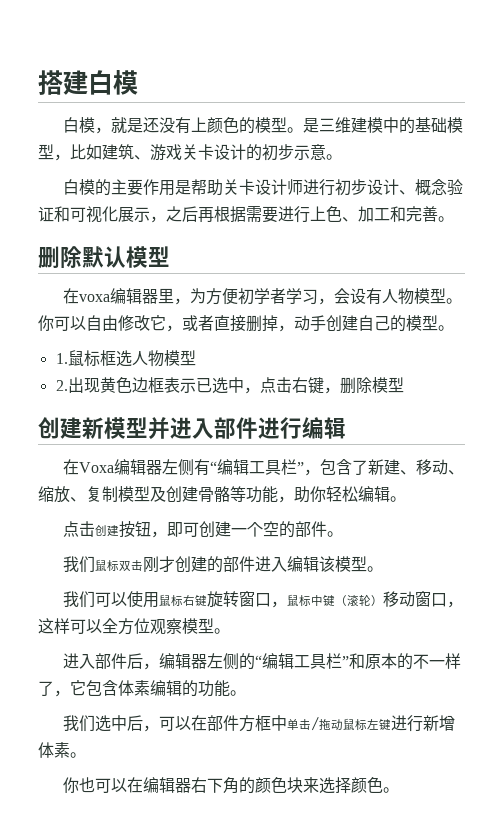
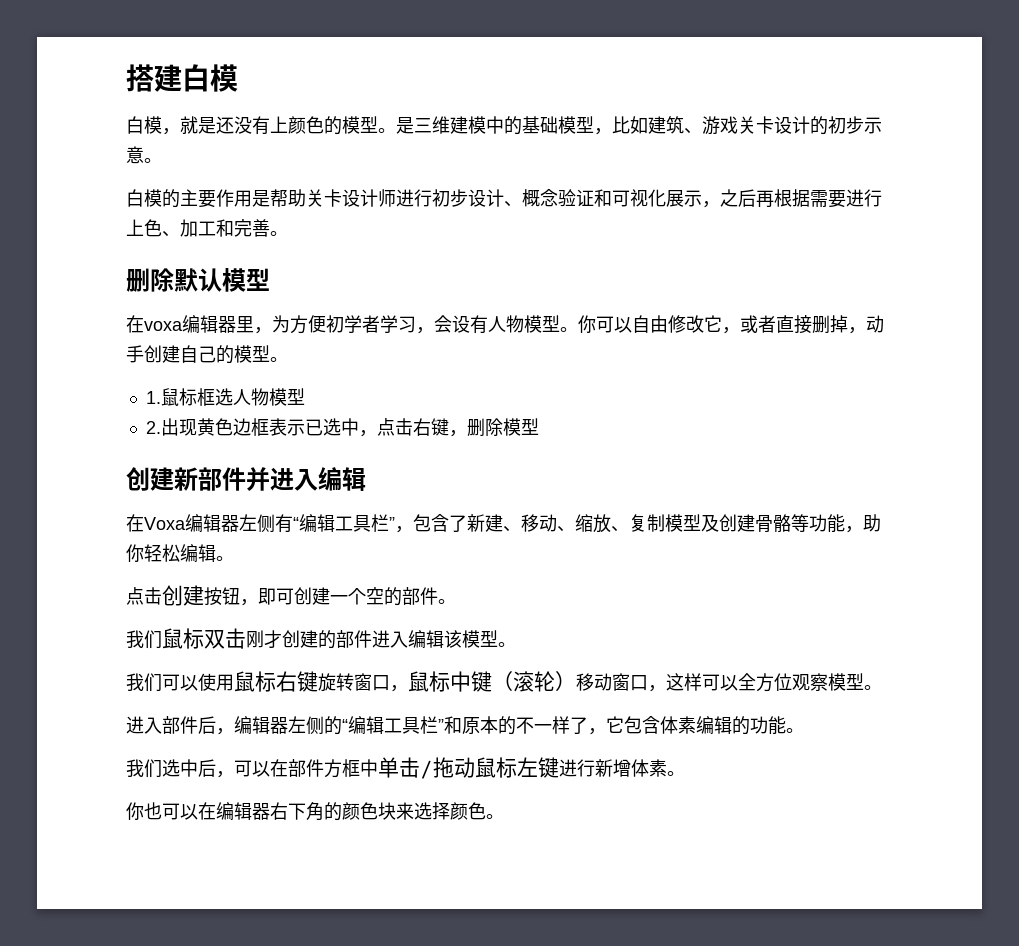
[104,417,302,440] 模型并进入部件进行 -> [198,467,318,491] 部件并进入

